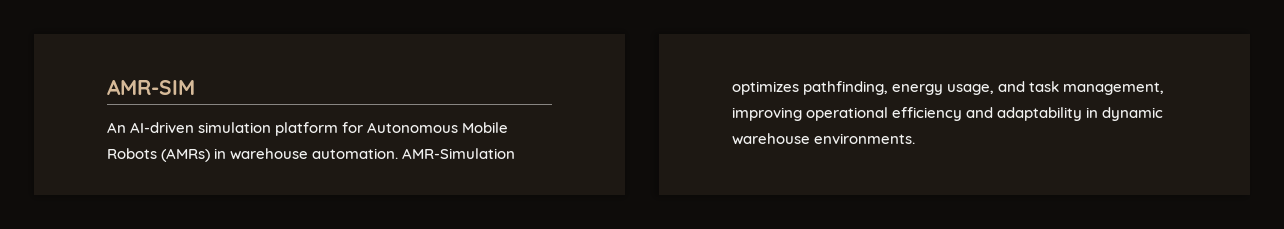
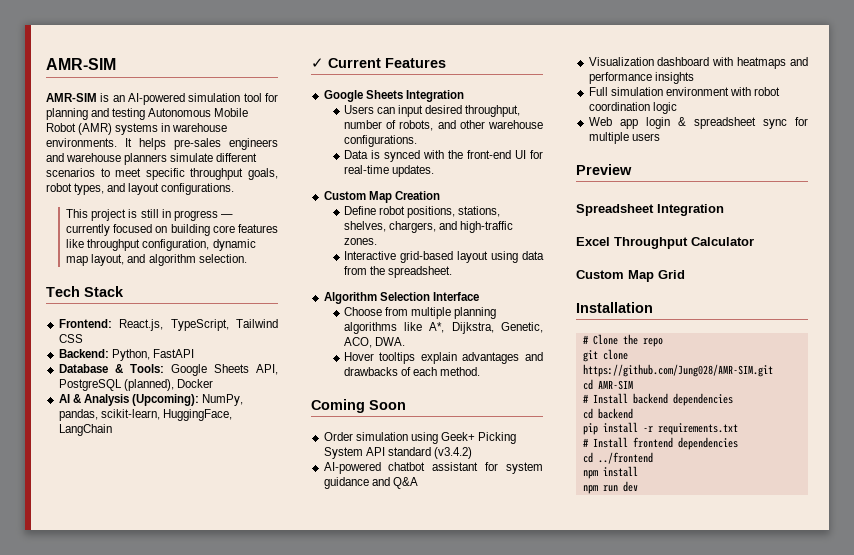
[107,79,195,95] [107,122,509,136] [107,148,516,162] [732,81,1165,95] [732,107,1164,121] [732,133,916,145] AMR-SIM // An AI-driven simulation platform for Autonomous Mobile Robots (AMRs) in warehouse automation. AMR-Simulation optimizes pathfinding, energy usage, and task management, improving operational efficiency and adaptability in dynamic warehouse environments. -> [46,58,116,70] [46,93,278,105] [46,108,249,120] [46,123,228,135] [46,138,278,150] [46,153,258,165] [46,168,278,180] [46,183,235,195] [66,209,233,221] [66,224,278,236] [66,239,256,251] [66,254,247,266] [46,286,124,297] [58,319,278,331] [58,334,83,343] [58,349,194,361] [58,364,278,376] [58,379,213,391] [58,394,244,406] [58,409,232,421] [58,424,112,436] [311,58,446,68] [323,90,464,102] [343,105,521,117] [343,120,543,131] [343,135,417,147] [343,150,543,162] [343,165,434,177] [323,191,440,203] [343,206,501,218] [343,221,514,233] [343,238,377,245] [343,251,544,263] [343,266,453,278] [323,292,479,304] [343,307,497,319] [343,322,543,334] [343,337,405,348] [343,352,543,364] [343,367,481,376] [311,399,406,413] [323,432,517,444] [323,447,472,459] [323,462,543,474] [323,477,418,489] [588,57,808,69] [588,72,694,84] [588,87,781,96] [588,102,677,114] [588,117,808,129] [588,132,660,144] [576,164,632,175] [576,204,724,216] [576,237,754,249] [576,270,685,282] [576,302,653,313] [582,334,663,347] [582,349,628,362] [582,364,773,377] [582,379,633,390] [582,393,733,406] [582,408,633,419] [582,422,738,435] [582,437,738,450] [582,452,653,464] [582,466,638,479] [582,481,638,494] AMR-SIM // AMR-SIM is an AI-powered simulation tool for planning and testing Autonomous Mobile Robot (AMR) systems in warehouse environments. It helps pre-sales engineers and warehouse planners simulate different scenarios to meet specific throughput goals, robot types, and layout configurations. // This project is still in progress — currently focused on building core features like throughput configuration, dynamic map layout, and algorithm selection. // Tech Stack // Frontend: React.js, TypeScript, Tailwind CSS // Backend: Python, FastAPI // Database & Tools: Google Sheets API, PostgreSQL (planned), Docker // AI & Analysis (Upcoming): NumPy, pandas, scikit-learn, HuggingFace, LangChain // ✓ Current Features // Google Sheets Integration // Users can input desired throughput, number of robots, and other warehouse configurations. // Data is synced with the front-end UI for real-time updates. // Custom Map Creation // Define robot positions, stations, shelves, chargers, and high-traffic zones. // Interactive grid-based layout using data from the spreadsheet. // Algorithm Selection Interface // Choose from multiple planning algorithms like A*, Dijkstra, Genetic, ACO, DWA. // Hover tooltips explain advantages and drawbacks of each method. // Coming Soon // Order simulation using Geek+ Picking System API standard (v3.4.2) // AI-powered chatbot assistant for system guidance and Q&A // Visualization dashboard with heatmaps and performance insights // Full simulation environment with robot coordination logic // Web app login & spreadsheet sync for multiple users // Preview // Spreadsheet Integration // Excel Throughput Calculator // Custom Map Grid // Installation // # Clone the repo // git clone https://github.com/Jung028/AMR-SIM.git // cd AMR-SIM // # Install backend dependencies // cd backend // pip install -r requirements.txt // # Install frontend dependencies // cd ../frontend // npm install // npm run dev

